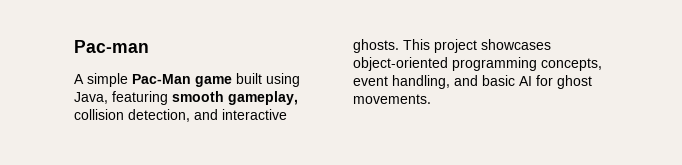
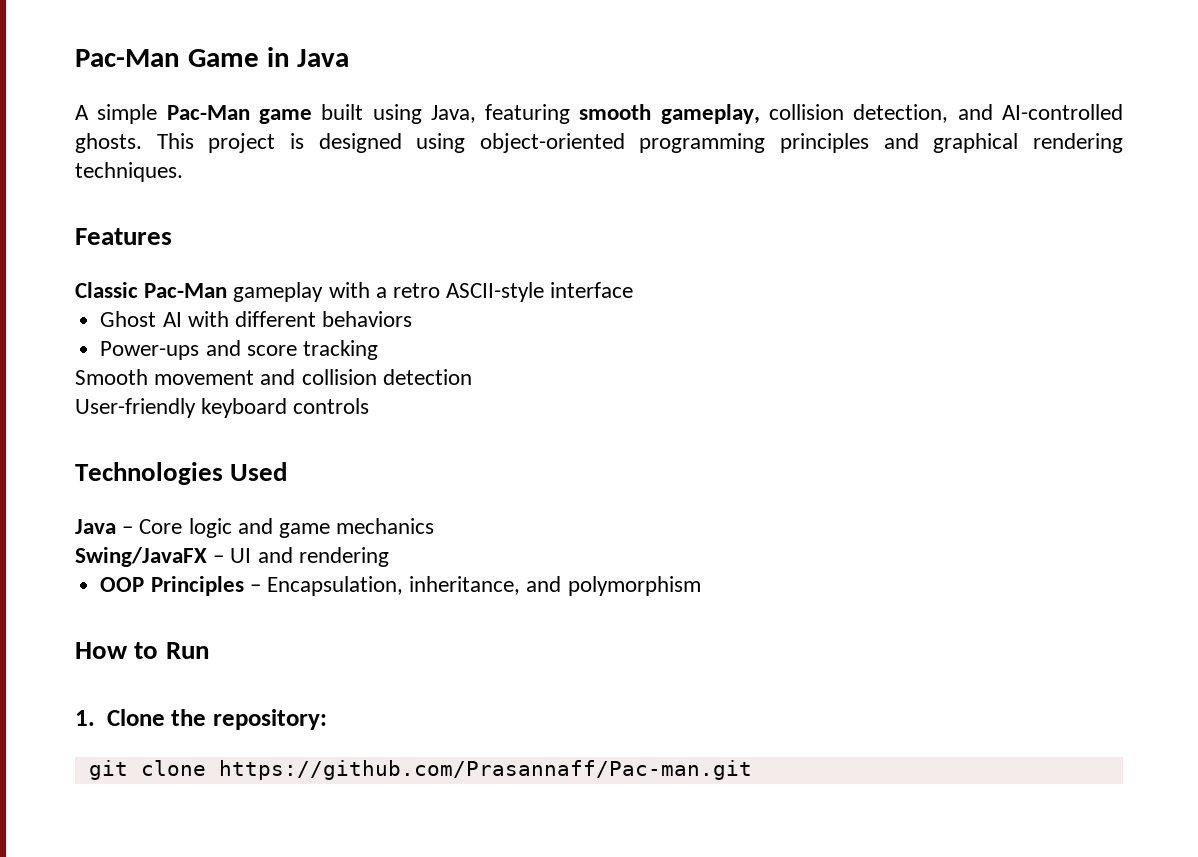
[74,40,149,53] Pac-man -> [75,47,350,67] Pac-Man Game in Java
[222,109,287,120] interactive -> [1001,104,1123,120] AI-controlled
[481,39,551,50] [353,57,602,71] [353,75,592,89] [353,94,431,104] showcases object-oriented programming concepts, event handling, and basic AI for ghost movements. -> [289,133,1123,153] [75,162,183,182] [75,228,172,245] [75,282,634,302] [100,311,413,327] [100,340,378,360] [75,369,472,385] [75,398,370,418] [75,462,288,485] [75,518,435,538] [75,547,389,567] [100,576,701,596] [75,642,209,659] [75,709,327,730] [88,760,752,780] is designed using object-oriented programming principles and graphical rendering techniques. // Features // Classic Pac-Man gameplay with a retro ASCII-style interface // Ghost AI with different behaviors // Power-ups and score tracking // Smooth movement and collision detection // User-friendly keyboard controls // Technologies Used // Java – Core logic and game mechanics // Swing/JavaFX – UI and rendering // OOP Principles – Encapsulation, inheritance, and polymorphism // How to Run // 1. Clone the repository: // git clone https://github.com/Prasannaff/Pac-man.git

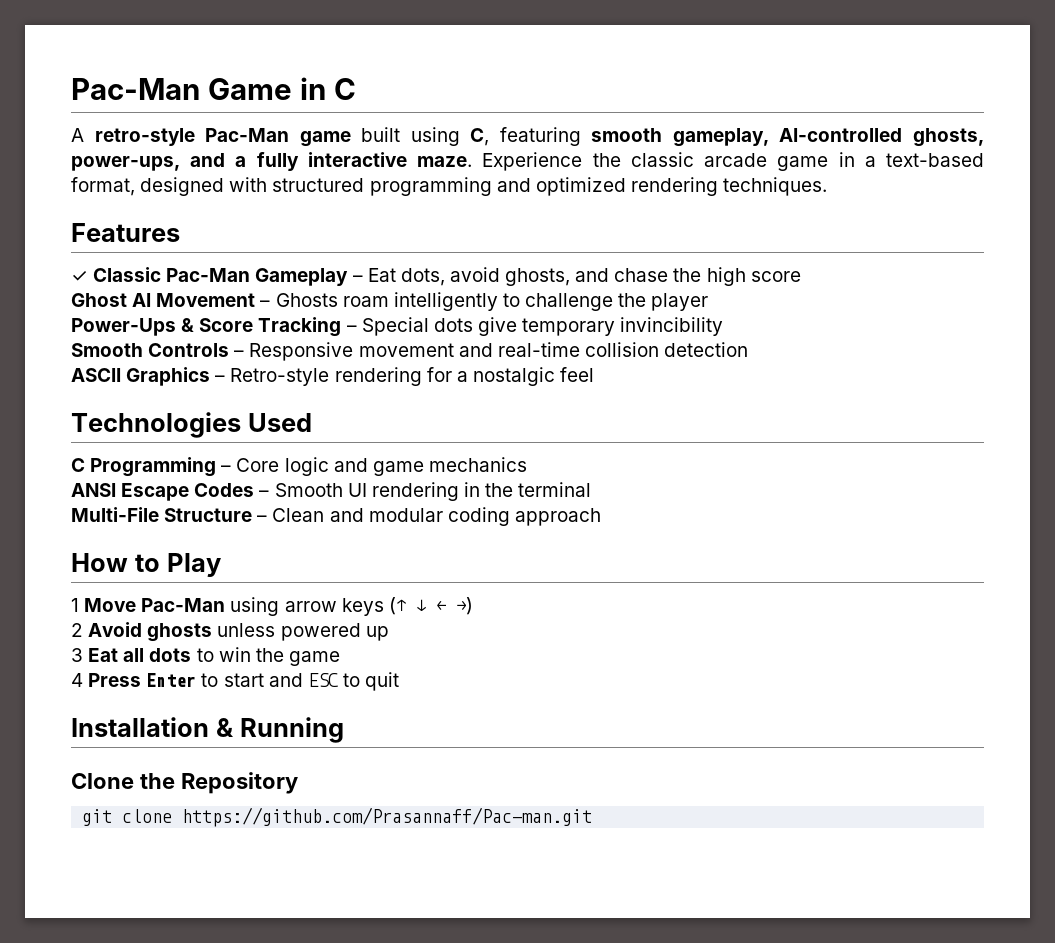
[297,49,350,67] Java -> [333,78,356,100] C
[97,104,158,124] simple -> [94,128,195,146] retro-style
[430,105,476,123] Java, -> [470,128,490,146] C,
[769,104,1123,123] [75,133,1019,153] collision detection, and AI-controlled ghosts. This project is designed using object-oriented programming principles and graphical -> [779,128,984,147] [71,152,985,171] [71,177,626,196] AI-controlled ghosts, power-ups, and a fully interactive maze. Experience the classic arcade game in a text-based format, designed with structured programming and optimized
(172, 236) none -> [71,271,88,282] ✓
[233,282,634,302] [100,311,413,327] [100,340,378,360] [75,369,148,385] gameplay with a retro ASCII-style interface // Ghost AI with different behaviors // Power-ups and score tracking // Smooth -> [255,267,801,286] [71,292,709,311] [71,317,724,337] [71,342,354,361] Gameplay – Eat dots, avoid ghosts, and chase the high score // Ghost AI Movement – Ghosts roam intelligently to challenge the player // Power-Ups & Score Tracking – Special dots give temporary invincibility // Smooth Controls – Responsive
(296, 377) none -> [497,342,580,357] real-time
[75,398,370,418] User-friendly keyboard controls -> [71,367,595,386] ASCII Graphics – Retro-style rendering for a nostalgic feel
[75,519,116,534] Java -> [71,457,217,477] C Programming
[75,547,389,567] [100,576,701,596] [75,642,209,659] [75,710,95,726] Swing/JavaFX – UI and rendering // OOP Principles – Encapsulation, inheritance, and polymorphism // How to Run // 1. -> [71,482,592,501] [71,507,601,526] [71,553,221,577] [71,597,473,616] [71,622,389,642] [71,647,340,666] [71,672,400,691] [71,717,344,743] ANSI Escape Codes – Smooth UI rendering in the terminal // Multi-File Structure – Clean and modular coding approach // How to Play // 1 Move Pac-Man using arrow keys (↑ ↓ ← →) // 2 Avoid ghosts unless powered up // 3 Eat all dots to win the game // 4 Press Enter to start and ESC to quit // Installation & Running //
[213,709,327,730] repository: -> [180,772,298,794] Repository

